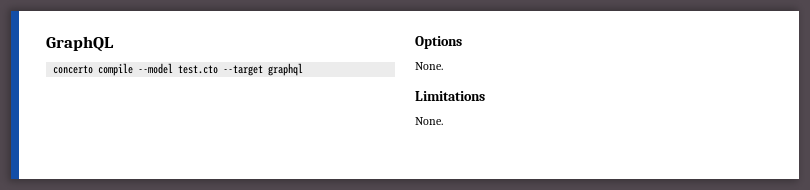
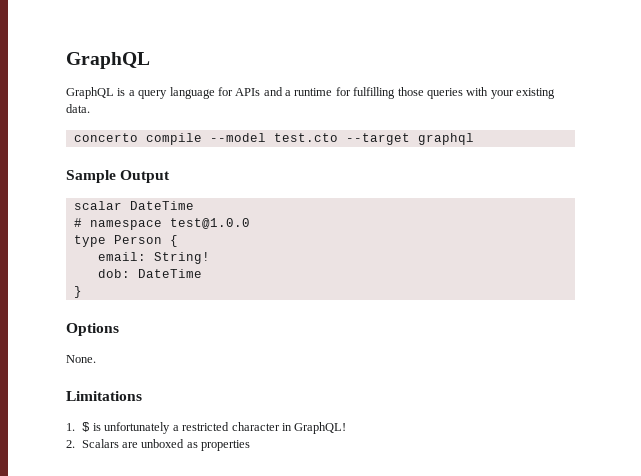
[46,36,114,52] GraphQL -> [66,52,150,69] [66,87,555,99] [66,104,90,113] GraphQL // GraphQL is a query language for APIs and a runtime for fulfilling those queries with your existing data.
[415,36,462,49] [415,62,443,70] [415,91,485,101] [415,117,443,125] Options // None. // Limitations // None. -> [66,170,171,183] [73,201,194,210] [73,218,250,230] [73,235,178,247] [97,252,210,264] [97,269,202,278] [73,286,82,298] [66,323,119,336] [66,355,96,363] [66,391,142,401] [66,422,347,434] [66,439,251,451] Sample Output // scalar DateTime // # namespace test@1.0.0 // type Person { // email: String! // dob: DateTime // } // Options // None. // Limitations // 1. $ is unfortunately a restricted character in GraphQL! // 2. Scalars are unboxed as properties

